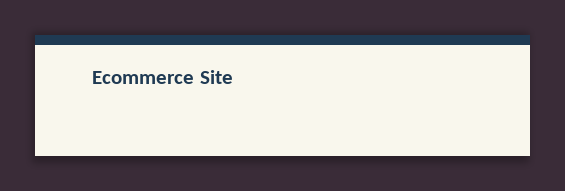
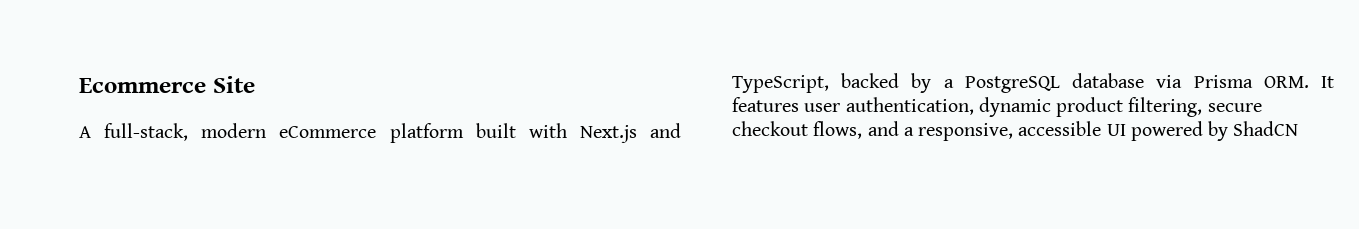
(233, 77) none -> [79,123,681,143] [732,73,1334,93] [732,97,1262,117] [732,121,1299,141] // A full-stack, modern eCommerce platform built with Next.js and TypeScript, backed by a PostgreSQL database via Prisma ORM. It features user authentication, dynamic product filtering, secure checkout flows, and a responsive, accessible UI powered by ShadCN

